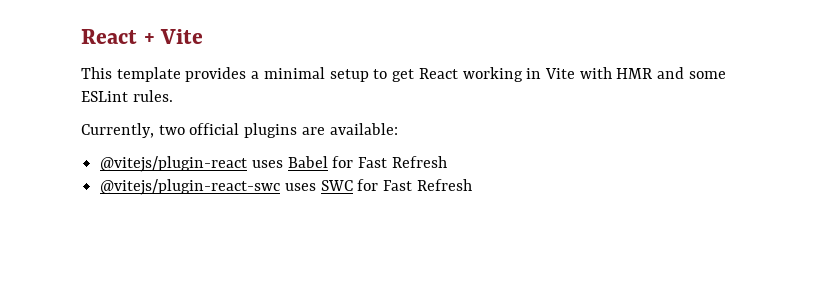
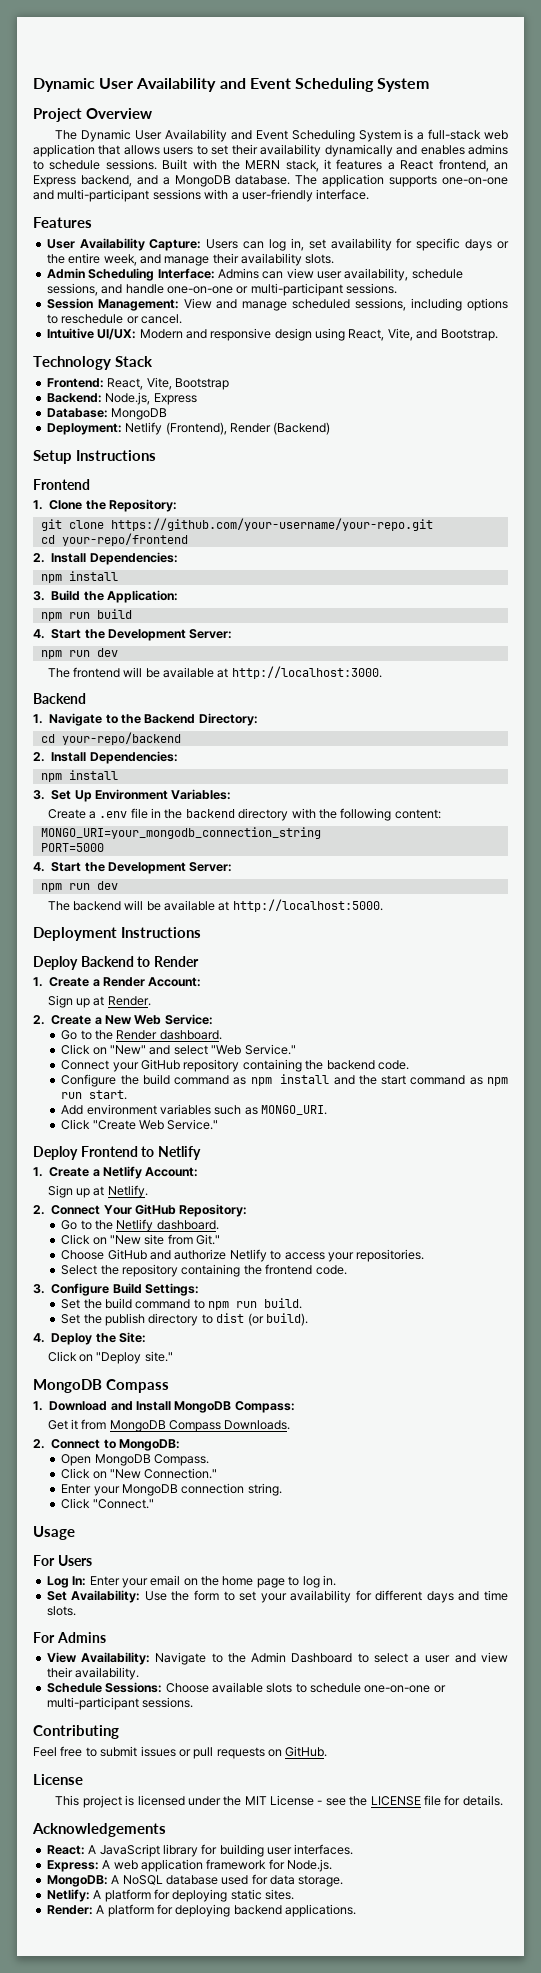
[81,29,204,44] [81,67,726,82] [81,90,173,102] [81,123,398,138] [100,156,447,172] [100,179,472,195] React + Vite // This template provides a minimal setup to get React working in Vite with HMR and some ESLint rules. // Currently, two official plugins are available: // @vitejs/plugin-react uses Babel for Fast Refresh // @vitejs/plugin-react-swc uses SWC for Fast Refresh -> [33,78,430,92] [33,108,152,122] [55,129,509,142] [33,144,508,157] [33,159,508,172] [33,174,509,187] [33,189,370,202] [33,217,92,228] [46,238,510,251] [46,253,335,266] [46,268,463,281] [46,283,397,296] [46,298,508,311] [46,314,182,324] [46,328,498,341] [33,356,153,370] [46,377,229,390] [46,392,197,405] [46,408,168,420] [46,422,331,435] [33,450,156,464] [33,479,90,490] [33,499,177,512] [40,518,433,531] [40,533,188,546] [33,552,178,565] [40,571,118,583] [33,590,178,603] [40,609,132,621] [33,629,233,641] [40,648,118,659] [47,666,382,679] [33,693,86,704] [33,713,258,726] [40,732,181,745] [33,751,178,764] [40,770,118,782] [33,789,232,802] [47,808,441,821] [40,827,321,839] [40,843,104,852] [33,862,233,874] [40,881,118,892] [47,899,383,912] [33,927,201,941] [33,956,199,970] [33,977,202,987] [47,995,151,1008] [33,1014,213,1025] [61,1030,222,1040] [61,1044,296,1055] [61,1059,409,1072] [61,1074,509,1087] [61,1090,128,1100] [61,1104,328,1115] [61,1119,219,1130] [33,1146,201,1160] [33,1166,199,1179] [47,1185,148,1198] [33,1204,248,1217] [61,1219,219,1232] [61,1234,221,1245] [61,1249,425,1262] [61,1264,347,1277] [33,1283,199,1296] [61,1298,303,1310] [61,1313,308,1326] [33,1332,146,1345] [47,1351,173,1364] [33,1379,169,1393] [33,1401,295,1413] [47,1419,291,1432] [33,1439,180,1451] [61,1454,210,1466] [61,1468,218,1479] [61,1483,282,1496] [61,1498,154,1509] [33,1526,75,1540] [33,1555,92,1566] [46,1575,336,1588] [46,1590,509,1603] [46,1606,76,1616] [33,1632,106,1643] [46,1652,508,1665] [46,1667,140,1680] [46,1682,446,1693] [46,1697,194,1710] [33,1725,119,1739] [33,1746,328,1759] [33,1774,83,1785] [55,1795,503,1808] [32,1823,166,1837] [46,1844,354,1857] [46,1859,332,1872] [46,1874,344,1887] [46,1889,294,1902] [46,1904,356,1917] Dynamic User Availability and Event Scheduling System // Project Overview // The Dynamic User Availability and Event Scheduling System is a full-stack web application that allows users to set their availability dynamically and enables admins to schedule sessions. Built with the MERN stack, it features a React frontend, an Express backend, and a MongoDB database. The application supports one-on-one and multi-participant sessions with a user-friendly interface. // Features // User Availability Capture: Users can log in, set availability for specific days or the entire week, and manage their availability slots. // Admin Scheduling Interface: Admins can view user availability, schedule sessions, and handle one-on-one or multi-participant sessions. // Session Management: View and manage scheduled sessions, including options to reschedule or cancel. // Intuitive UI/UX: Modern and responsive design using React, Vite, and Bootstrap. // Technology Stack // Frontend: React, Vite, Bootstrap // Backend: Node.js, Express // Database: MongoDB // Deployment: Netlify (Frontend), Render (Backend) // Setup Instructions // Frontend // 1. Clone the Repository: // git clone https://github.com/your-username/your-repo.git // cd your-repo/frontend // 2. Install Dependencies: // npm install // 3. Build the Application: // npm run build // 4. Start the Development Server: // npm run dev // The frontend will be available at http://localhost:3000. // Backend // 1. Navigate to the Backend Directory: // cd your-repo/backend // 2. Install Dependencies: // npm install // 3. Set Up Environment Variables: // Create a .env file in the backend directory with the following content: // MONGO_URI=your_mongodb_connection_string // PORT=5000 // 4. Start the Development Server: // npm run dev // The backend will be available at http://localhost:5000. // Deployment Instructions // Deploy Backend to Render // 1. Create a Render Account: // Sign up at Render. // 2. Create a New Web Service: // Go to the Render dashboard. // Click on "New" and select "Web Service." // Connect your GitHub repository containing the backend code. // Configure the build command as npm install and the start command as npm run start. // Add environment variables such as MONGO_URI. // Click "Create Web Service." // Deploy Frontend to Netlify // 1. Create a Netlify Account: // Sign up at Netlify. // 2. Connect Your GitHub Repository: // Go to the Netlify dashboard. // Click on "New site from Git." // Choose GitHub and authorize Netlify to access your repositories. // Select the repository containing the frontend code. // 3. Configure Build Settings: // Set the build command to npm run build. // Set the publish directory to dist (or build). // 4. Deploy the Site: // Click on "Deploy site." // MongoDB Compass // 1. Download and Install MongoDB Compass: // Get it from MongoDB Compass Downloads. // 2. Connect to MongoDB: // Open MongoDB Compass. // Click on "New Connection." // Enter your MongoDB connection string. // Click "Connect." // Usage // For Users // Log In: Enter your email on the home page to log in. // Set Availability: Use the form to set your availability for different days and time slots. // For Admins // View Availability: Navigate to the Admin Dashboard to select a user and view their availability. // Schedule Sessions: Choose available slots to schedule one-on-one or multi-participant sessions. // Contributing // Feel free to submit issues or pull requests on GitHub. // License // This project is licensed under the MIT License - see the LICENSE file for details. // Acknowledgements // React: A JavaScript library for building user interfaces. // Express: A web application framework for Node.js. // MongoDB: A NoSQL database used for data storage. // Netlify: A platform for deploying static sites. // Render: A platform for deploying backend applications.

